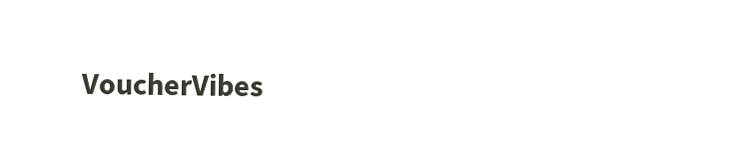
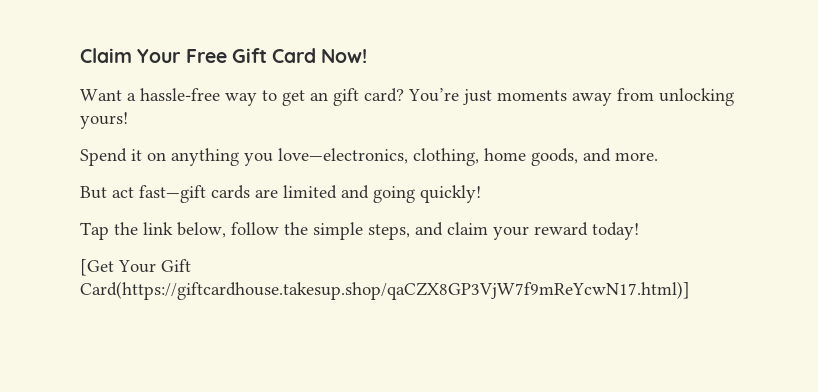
[80,71,265,98] VoucherVibes -> [80,48,368,63] [80,88,734,106] [80,112,128,129] [80,148,658,166] [80,185,481,203] [80,222,639,240] [80,259,191,276] [80,281,690,300] Claim Your Free Gift Card Now! // Want a hassle-free way to get an gift card? You’re just moments away from unlocking yours! // Spend it on anything you love—electronics, clothing, home goods, and more. // But act fast—gift cards are limited and going quickly! // Tap the link below, follow the simple steps, and claim your reward today! // [Get Your Gift Card(https://giftcardhouse.takesup.shop/qaCZX8GP3VjW7f9mReYcwN17.html)]

